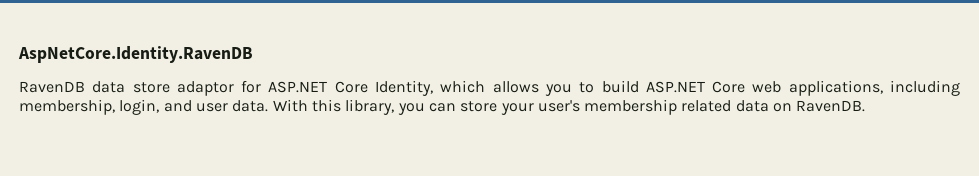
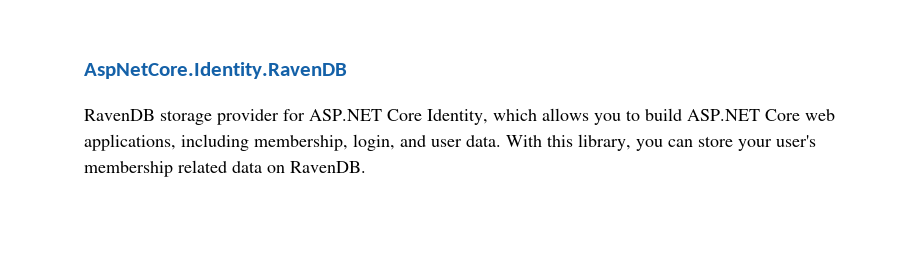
[92,81,234,96] data store adaptor -> [160,109,279,125] storage provider

